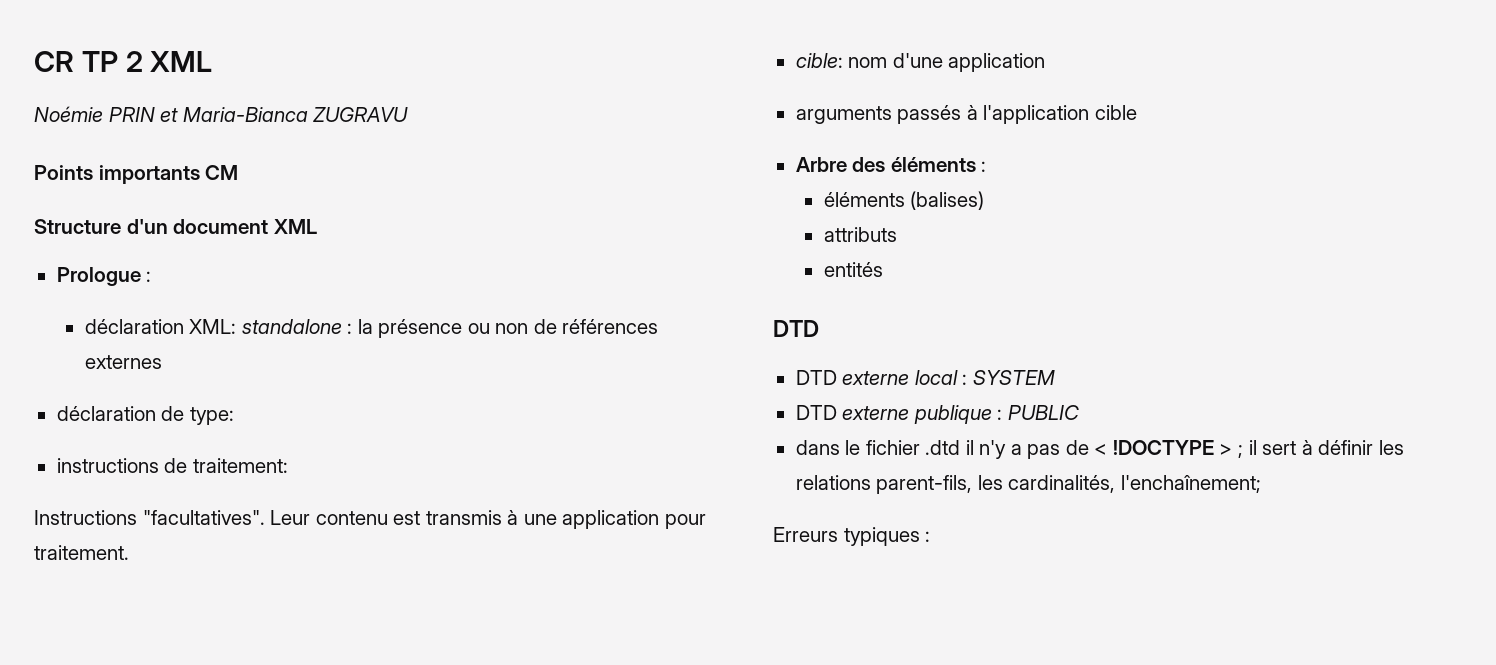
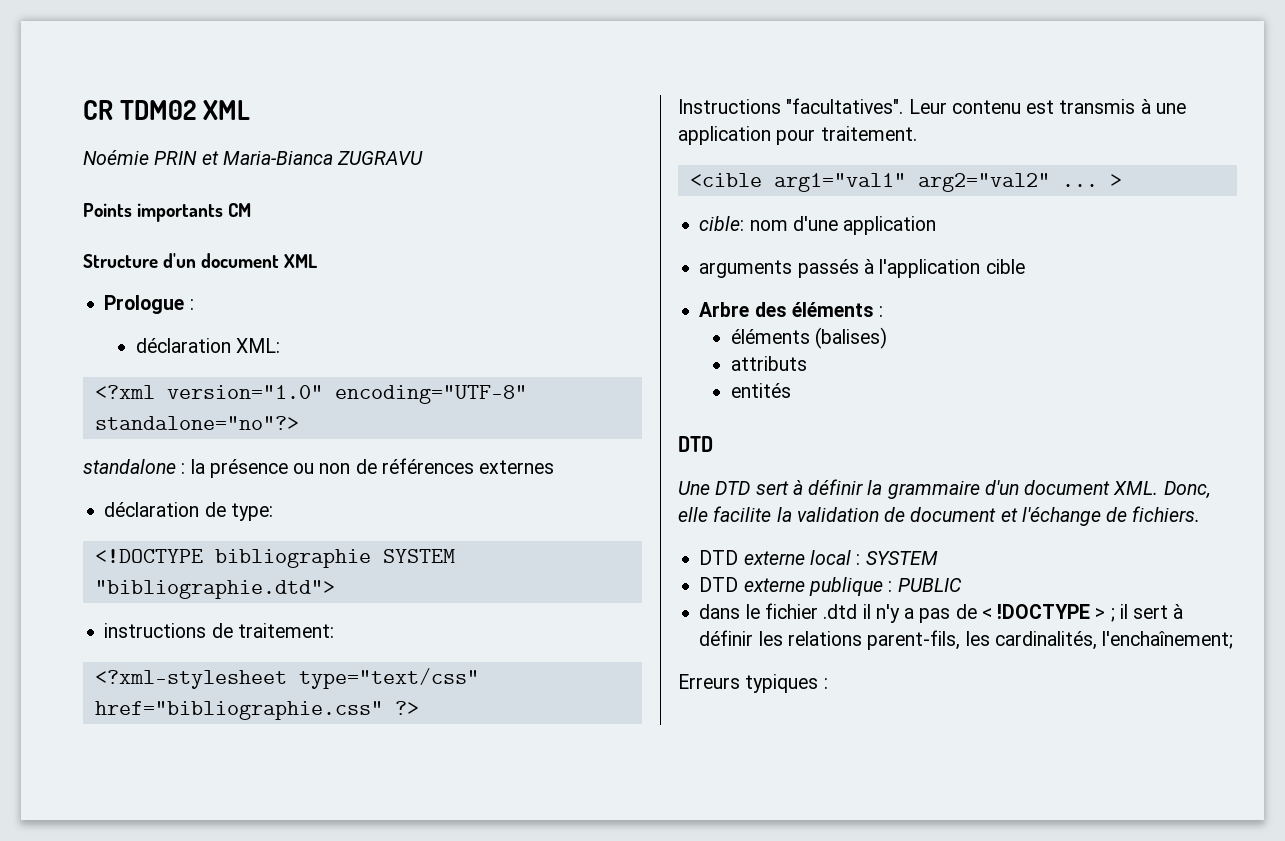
[81,51,143,72] TP 2 -> [120,100,197,120] TDM02
(237, 326) none -> [94,385,527,404] [94,416,299,430] // <?xml version="1.0" encoding="UTF-8" standalone="no"?> //
(234, 416) none -> [94,549,455,568] [94,580,335,599] // <!DOCTYPE bibliographie SYSTEM "bibliographie.dtd">
(288, 465) none -> [94,668,479,689] [94,701,419,720] // <?xml-stylesheet type="text/css" href="bibliographie.css" ?>
(129, 552) none -> [689,173,1122,192] // <cible arg1="val1" arg2="val2" ... >
(819, 328) none -> [678,479,1211,499] [678,506,1201,526] // Une DTD sert à définir la grammaire d'un document XML. Donc, elle facilite la validation de document et l'échange de fichiers.

